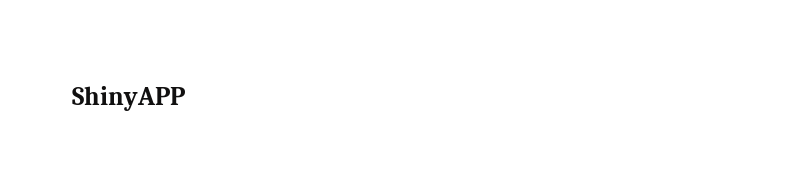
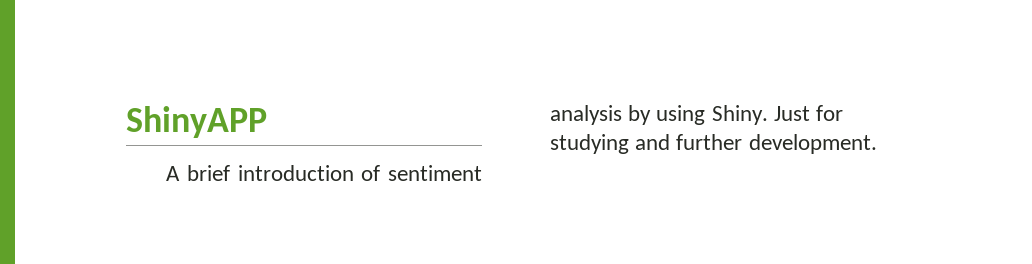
(185, 98) none -> [166,165,482,181] [550,105,844,125] [550,134,877,154] // A brief introduction of sentiment analysis by using Shiny. Just for studying and further development.

